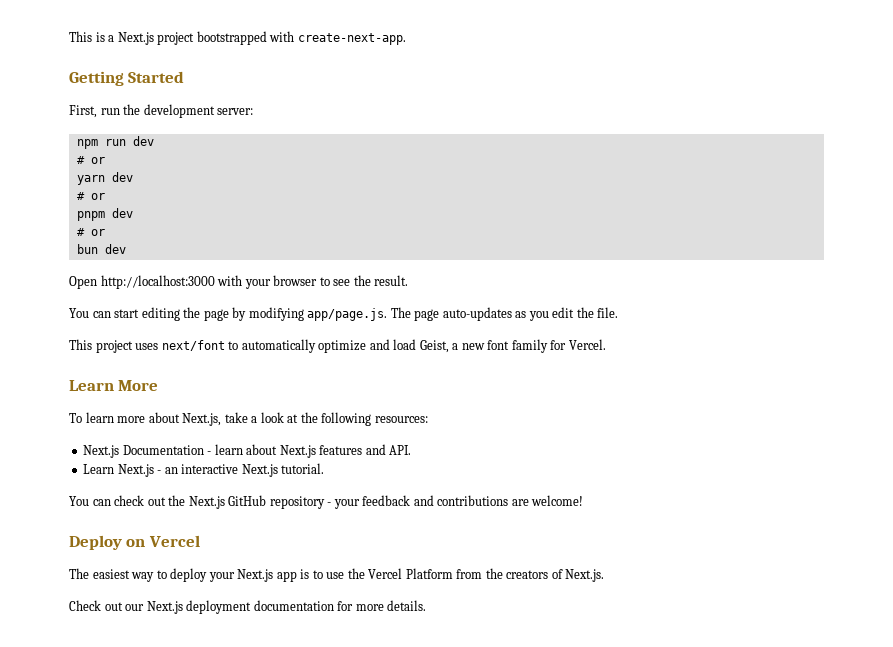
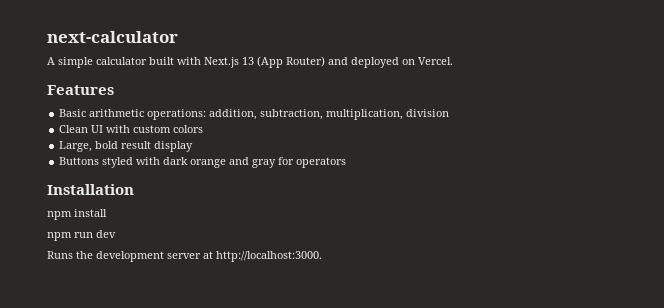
[69,31,406,45] [69,71,185,86] [69,104,254,118] [76,136,154,149] [76,156,105,164] [76,172,133,185] [76,192,105,200] [76,208,133,221] [76,228,105,236] [76,244,126,254] [69,275,409,289] [69,307,619,321] [69,339,606,353] [69,380,159,391] [69,412,428,426] [83,444,412,458] [83,463,325,477] [69,495,584,509] [69,535,200,550] [69,568,605,582] [69,600,427,614] This is a Next.js project bootstrapped with create-next-app. // Getting Started // First, run the development server: // npm run dev // # or // yarn dev // # or // pnpm dev // # or // bun dev // Open http://localhost:3000 with your browser to see the result. // You can start editing the page by modifying app/page.js. The page auto-updates as you edit the file. // This project uses next/font to automatically optimize and load Geist, a new font family for Vercel. // Learn More // To learn more about Next.js, take a look at the following resources: // Next.js Documentation - learn about Next.js features and API. // Learn Next.js - an interactive Next.js tutorial. // You can check out the Next.js GitHub repository - your feedback and contributions are welcome! // Deploy on Vercel // The easiest way to deploy your Next.js app is to use the Vercel Platform from the creators of Next.js. // Check out our Next.js deployment documentation for more details. -> [47,31,178,43] [47,56,453,68] [47,85,114,95] [59,109,450,120] [59,125,204,133] [59,141,194,152] [59,157,347,168] [47,184,134,195] [47,209,107,220] [47,230,116,241] [47,251,322,262] next-calculator // A simple calculator built with Next.js 13 (App Router) and deployed on Vercel. // Features // Basic arithmetic operations: addition, subtraction, multiplication, division // Clean UI with custom colors // Large, bold result display // Buttons styled with dark orange and gray for operators // Installation // npm install // npm run dev // Runs the development server at http://localhost:3000.

